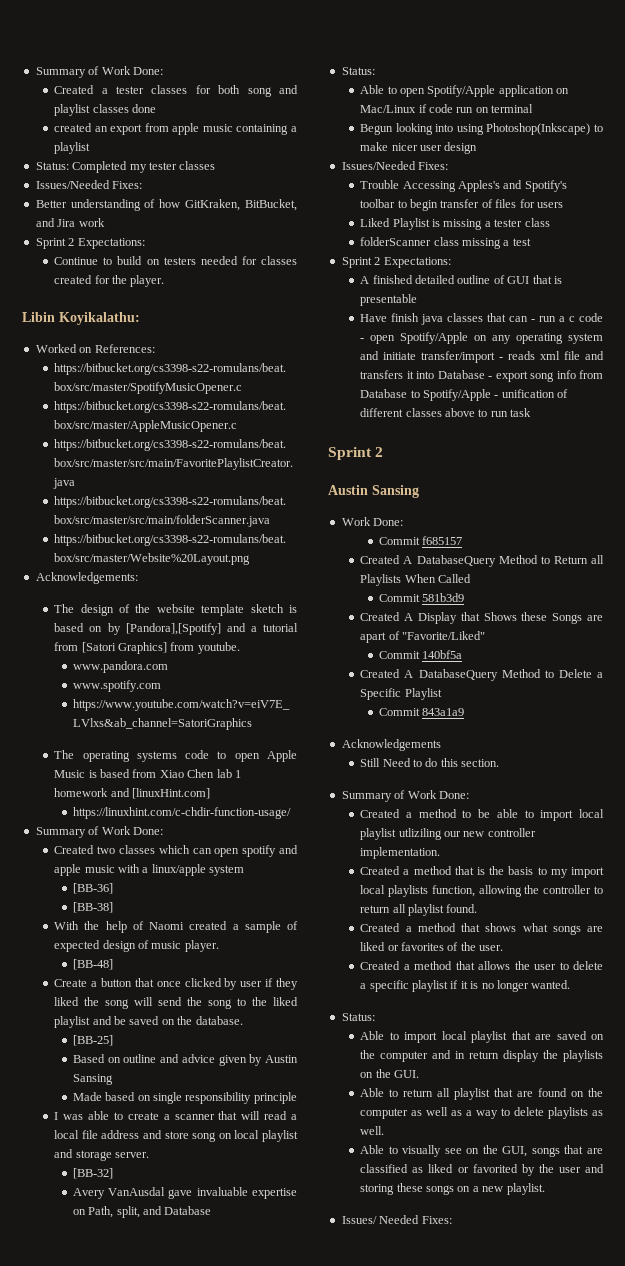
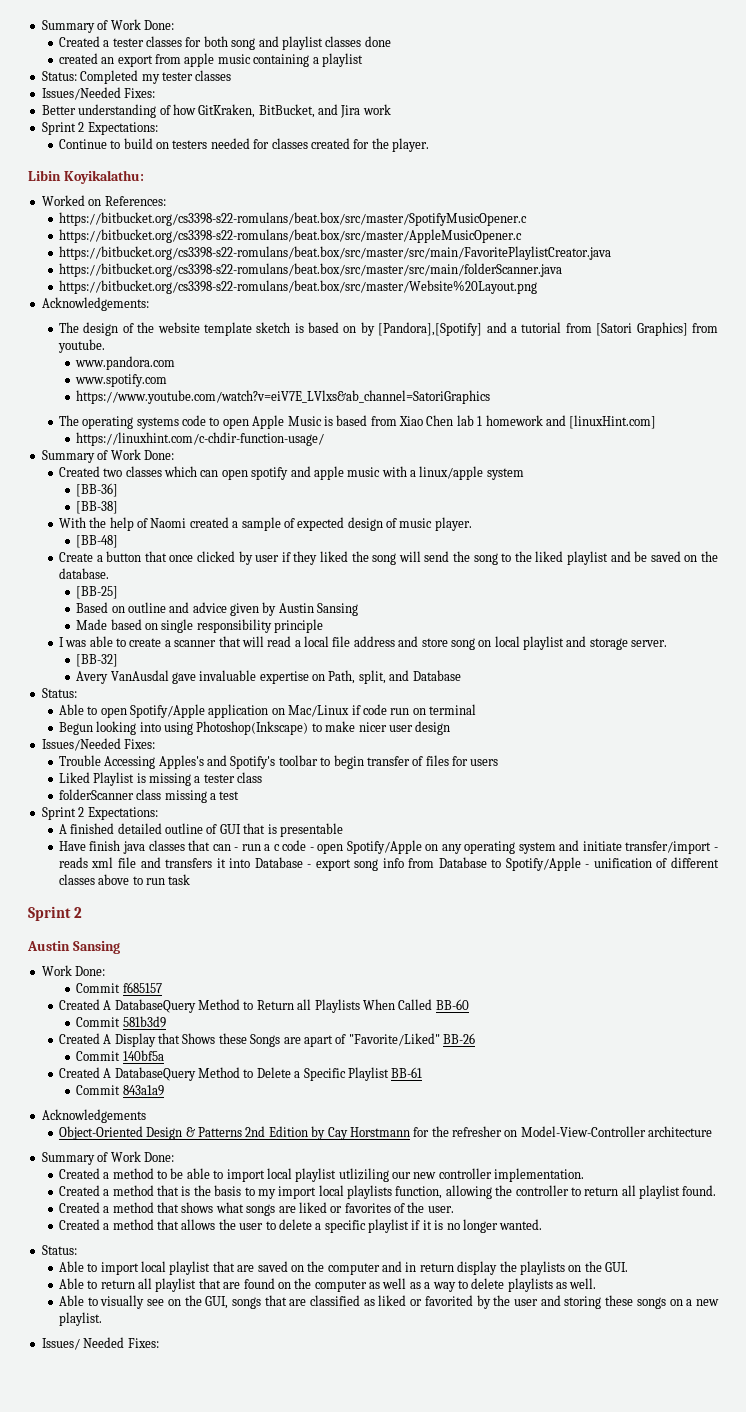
(472, 578) none -> [435,999,469,1010] BB-60
(486, 635) none -> [443,1033,476,1044] BB-26
(442, 694) none -> [391,1067,423,1078] BB-61
[360,758,500,767] Still Need to do this section. -> [58,1126,713,1140] Object-Oriented Design & Patterns 2nd Edition by Cay Horstmann for the refresher on Model-View-Controller architecture

